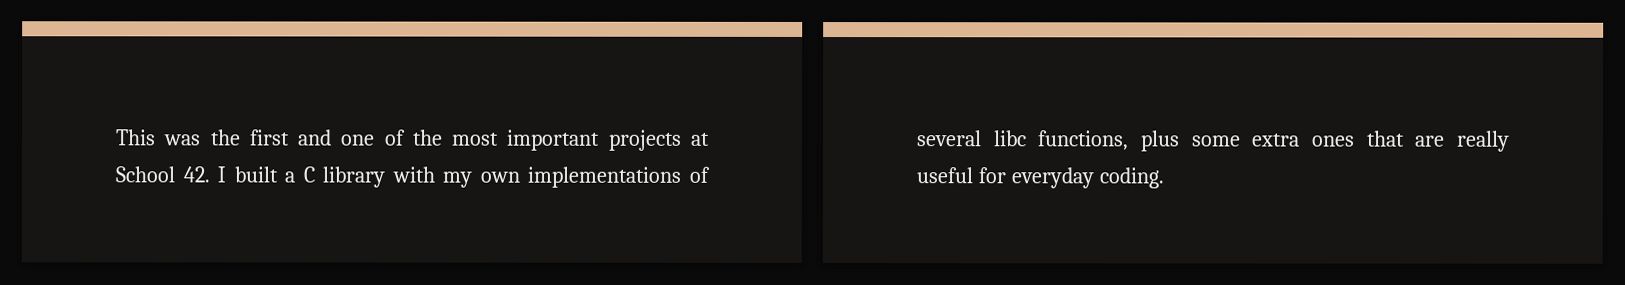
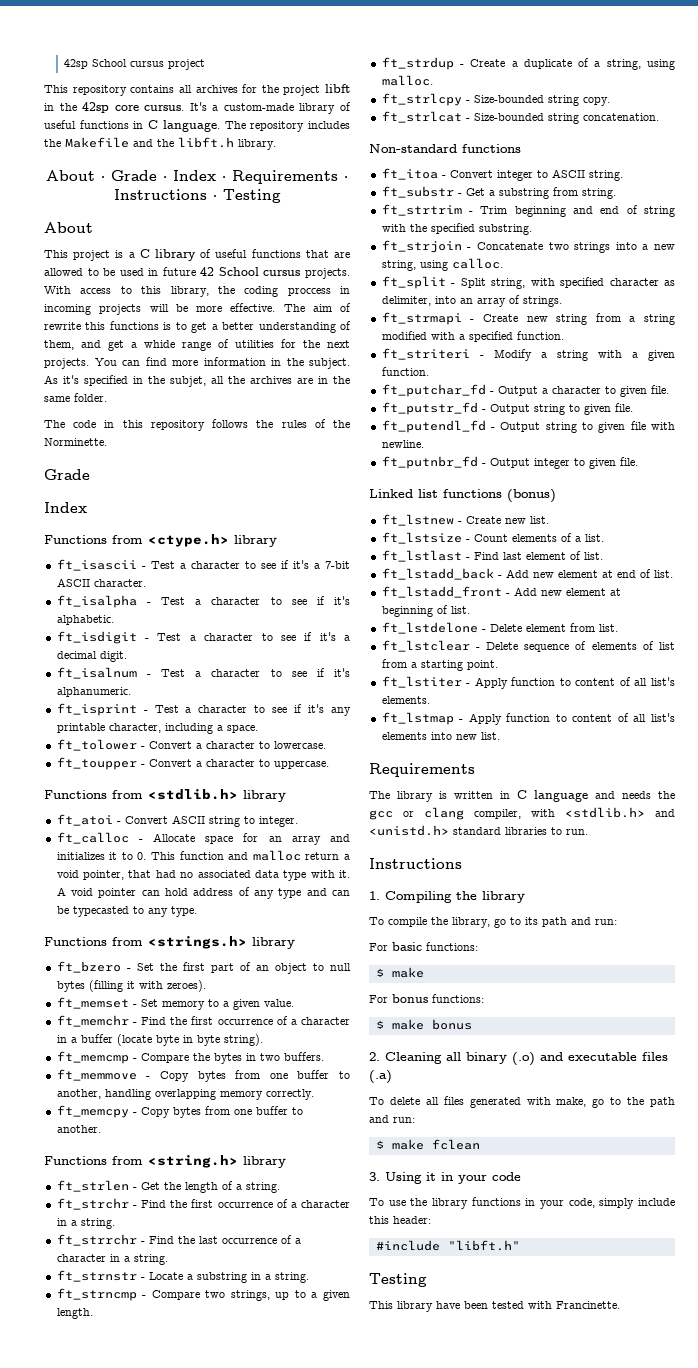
[115,129,710,151] [115,166,710,188] [916,130,1510,152] [916,167,1164,189] This was the first and one of the most important projects at School 42. I built a C library with my own implementations of several libc functions, plus some extra ones that are really useful for everyday coding. -> [64,59,206,70] [44,84,350,96] [44,102,351,114] [44,120,350,132] [44,137,276,150] [46,170,348,184] [113,189,281,203] [44,222,93,233] [44,249,350,261] [44,267,350,279] [44,286,350,297] [44,303,351,315] [44,321,352,333] [44,339,350,351] [44,357,350,369] [44,375,350,387] [44,393,107,402] [44,419,350,431] [44,438,107,446] [44,469,90,480] [44,502,87,513] [44,534,277,547] [56,559,350,571] [56,578,146,587] [56,595,350,608] [56,615,114,625] [56,631,350,644] [56,651,127,662] [56,667,350,679] [56,687,131,697] [56,703,352,716] [56,723,258,734] [56,739,326,751] [56,757,329,770] [44,789,286,802] [56,814,298,827] [56,832,351,845] [56,850,350,861] [56,870,350,881] [56,887,350,899] [56,906,197,917] [44,936,295,949] [56,961,351,974] [56,980,206,992] [56,997,294,1010] [56,1015,350,1027] [56,1034,263,1046] [56,1051,324,1064] [56,1069,350,1082] [56,1089,314,1100] [56,1105,303,1118] [56,1125,101,1133] [44,1155,286,1168] [56,1180,280,1193] [56,1198,350,1210] [56,1218,115,1229] [56,1234,301,1246] [56,1254,168,1265] [56,1270,309,1283] [56,1288,350,1301] [56,1308,93,1319] [381,57,675,70] [381,75,433,86] [381,93,610,106] [381,111,659,124] [369,144,521,153] [381,168,623,181] [381,186,616,199] [381,204,675,217] [381,223,532,235] [381,240,675,253] [381,258,503,271] [381,276,675,289] [381,295,562,307] [381,312,675,325] [381,331,564,342] [381,348,675,361] [381,367,429,376] [381,384,669,397] [381,402,633,415] [381,420,675,433] [381,440,424,448] [381,456,638,469] [369,489,556,503] [381,514,549,526] [381,532,604,544] [381,550,603,562] [381,568,673,580] [381,586,621,598] [381,605,470,617] [381,622,618,634] [381,640,675,652] [381,659,498,671] [381,676,675,689] [381,696,430,704] [381,712,675,725] [381,732,500,740] [369,763,475,777] [369,790,675,802] [369,807,675,820] [369,825,588,836] [369,858,462,869] [369,891,525,903] [369,917,617,928] [369,942,478,951] [375,967,424,978] [369,994,484,1003] [375,1019,472,1030] [369,1052,668,1066] [369,1070,392,1084] [369,1096,675,1108] [369,1115,415,1123] [375,1139,480,1150] [369,1172,521,1184] [369,1197,675,1209] [369,1216,431,1224] [375,1240,520,1251] [369,1273,427,1287] [369,1301,620,1312] 42sp School cursus project // This repository contains all archives for the project libft in the 42sp core cursus. It's a custom-made library of useful functions in C language. The repository includes the Makefile and the libft.h library. // About · Grade · Index · Requirements · Instructions · Testing // About // This project is a C library of useful functions that are allowed to be used in future 42 School cursus projects. With access to this library, the coding proccess in incoming projects will be more effective. The aim of rewrite this functions is to get a better understanding of them, and get a whide range of utilities for the next projects. You can find more information in the subject. As it's specified in the subjet, all the archives are in the same folder. // The code in this repository follows the rules of the Norminette. // Grade // Index // Functions from <ctype.h> library // ft_isascii - Test a character to see if it's a 7-bit ASCII character. // ft_isalpha - Test a character to see if it's alphabetic. // ft_isdigit - Test a character to see if it's a decimal digit. // ft_isalnum - Test a character to see if it's alphanumeric. // ft_isprint - Test a character to see if it's any printable character, including a space. // ft_tolower - Convert a character to lowercase. // ft_toupper - Convert a character to uppercase. // Functions from <stdlib.h> library // ft_atoi - Convert ASCII string to integer. // ft_calloc - Allocate space for an array and initializes it to 0. This function and malloc return a void pointer, that had no associated data type with it. A void pointer can hold address of any type and can be typecasted to any type. // Functions from <strings.h> library // ft_bzero - Set the first part of an object to null bytes (filling it with zeroes). // ft_memset - Set memory to a given value. // ft_memchr - Find the first occurrence of a character in a buffer (locate byte in byte string). // ft_memcmp - Compare the bytes in two buffers. // ft_memmove - Copy bytes from one buffer to another, handling overlapping memory correctly. // ft_memcpy - Copy bytes from one buffer to another. // Functions from <string.h> library // ft_strlen - Get the length of a string. // ft_strchr - Find the first occurrence of a character in a string. // ft_strrchr - Find the last occurrence of a character in a string. // ft_strnstr - Locate a substring in a string. // ft_strncmp - Compare two strings, up to a given length. // ft_strdup - Create a duplicate of a string, using malloc. // ft_strlcpy - Size-bounded string copy. // ft_strlcat - Size-bounded string concatenation. // Non-standard functions // ft_itoa - Convert integer to ASCII string. // ft_substr - Get a substring from string. // ft_strtrim - Trim beginning and end of string with the specified substring. // ft_strjoin - Concatenate two strings into a new string, using calloc. // ft_split - Split string, with specified character as delimiter, into an array of strings. // ft_strmapi - Create new string from a string modified with a specified function. // ft_striteri - Modify a string with a given function. // ft_putchar_fd - Output a character to given file. // ft_putstr_fd - Output string to given file. // ft_putendl_fd - Output string to given file with newline. // ft_putnbr_fd - Output integer to given file. // Linked list functions (bonus) // ft_lstnew - Create new list. // ft_lstsize - Count elements of a list. // ft_lstlast - Find last element of list. // ft_lstadd_back - Add new element at end of list. // ft_lstadd_front - Add new element at beginning of list. // ft_lstdelone - Delete element from list. // ft_lstclear - Delete sequence of elements of list from a starting point. // ft_lstiter - Apply function to content of all list's elements. // ft_lstmap - Apply function to content of all list's elements into new list. // Requirements // The library is written in C language and needs the gcc or clang compiler, with <stdlib.h> and <unistd.h> standard libraries to run. // Instructions // 1. Compiling the library // To compile the library, go to its path and run: // For basic functions: // $ make // For bonus functions: // $ make bonus // 2. Cleaning all binary (.o) and executable files (.a) // To delete all files generated with make, go to the path and run: // $ make fclean // 3. Using it in your code // To use the library functions in your code, simply include this header: // #include "libft.h" // Testing // This library have been tested with Francinette.

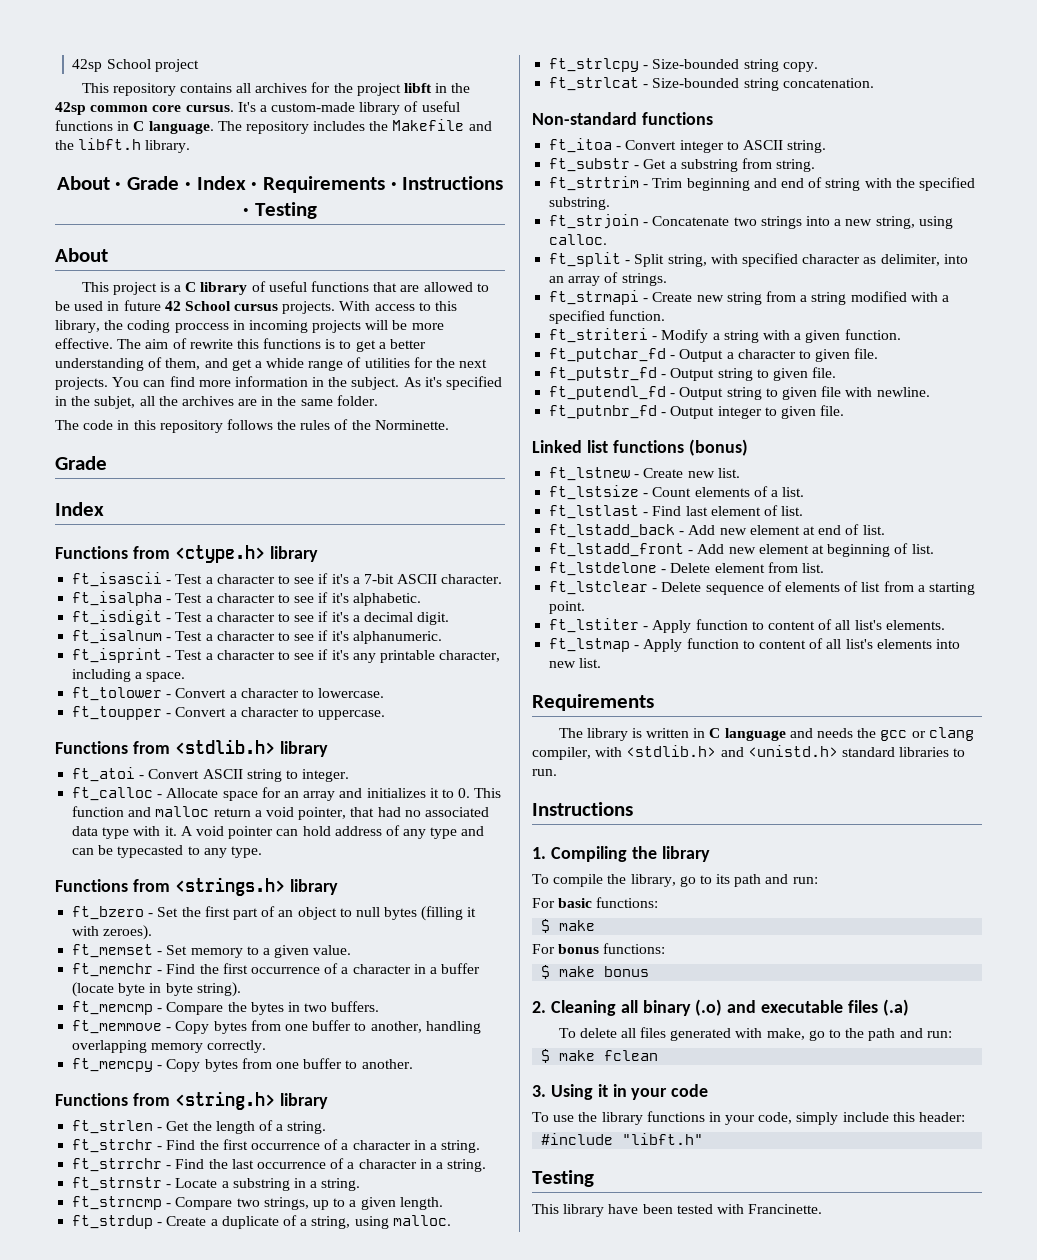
[130,61,165,67] cursus -> (151, 64) none
(110, 107) none -> [90,105,149,112] common

